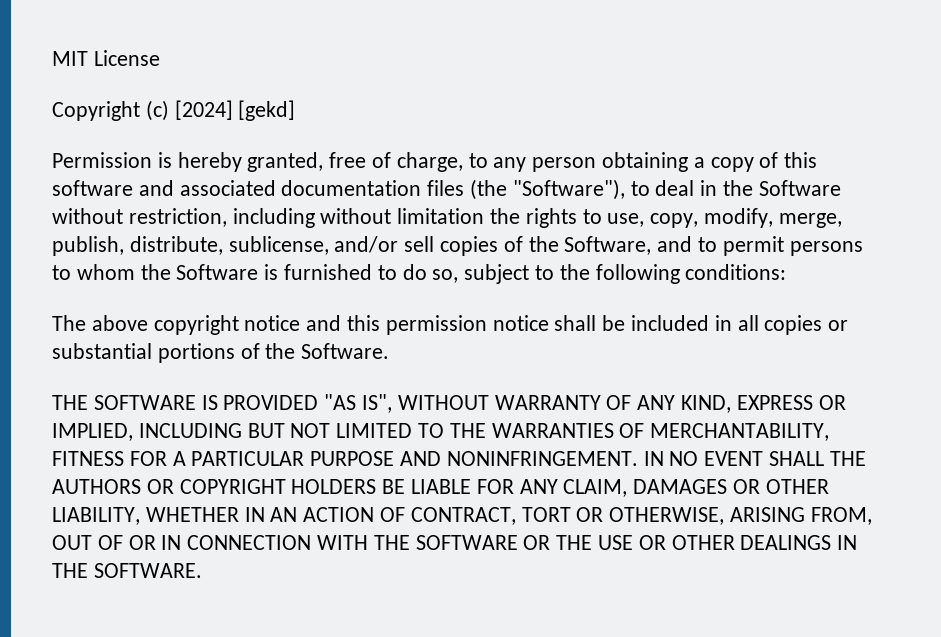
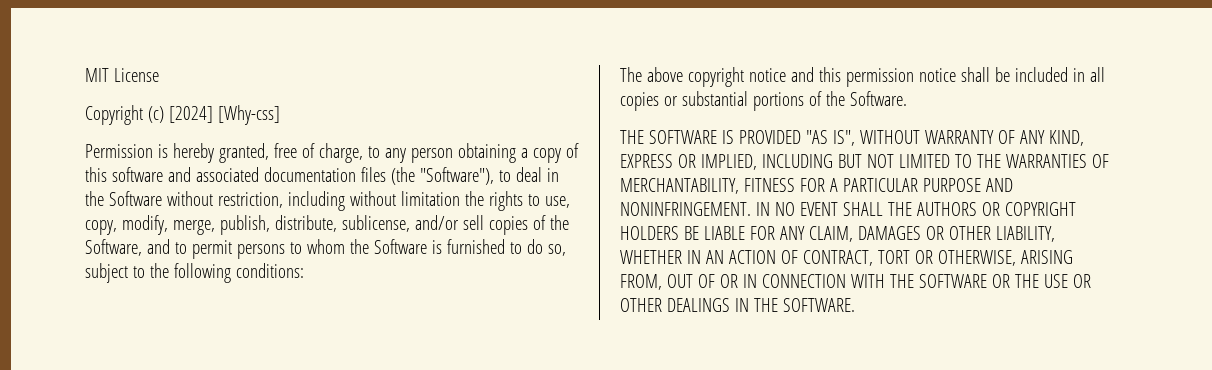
[238,100,296,121] [gekd] -> [217,105,280,125] [Why-css]

